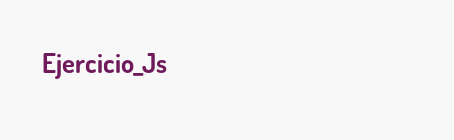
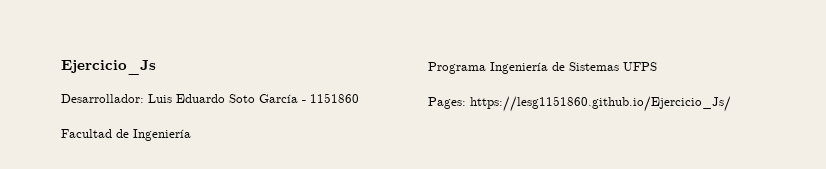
(167, 66) none -> [61,93,359,103] [61,129,191,141] [428,62,657,74] [428,96,731,112] // Desarrollador: Luis Eduardo Soto García - 1151860 // Facultad de Ingeniería // Programa Ingeniería de Sistemas UFPS // Pages: https://lesg1151860.github.io/Ejercicio_Js/

